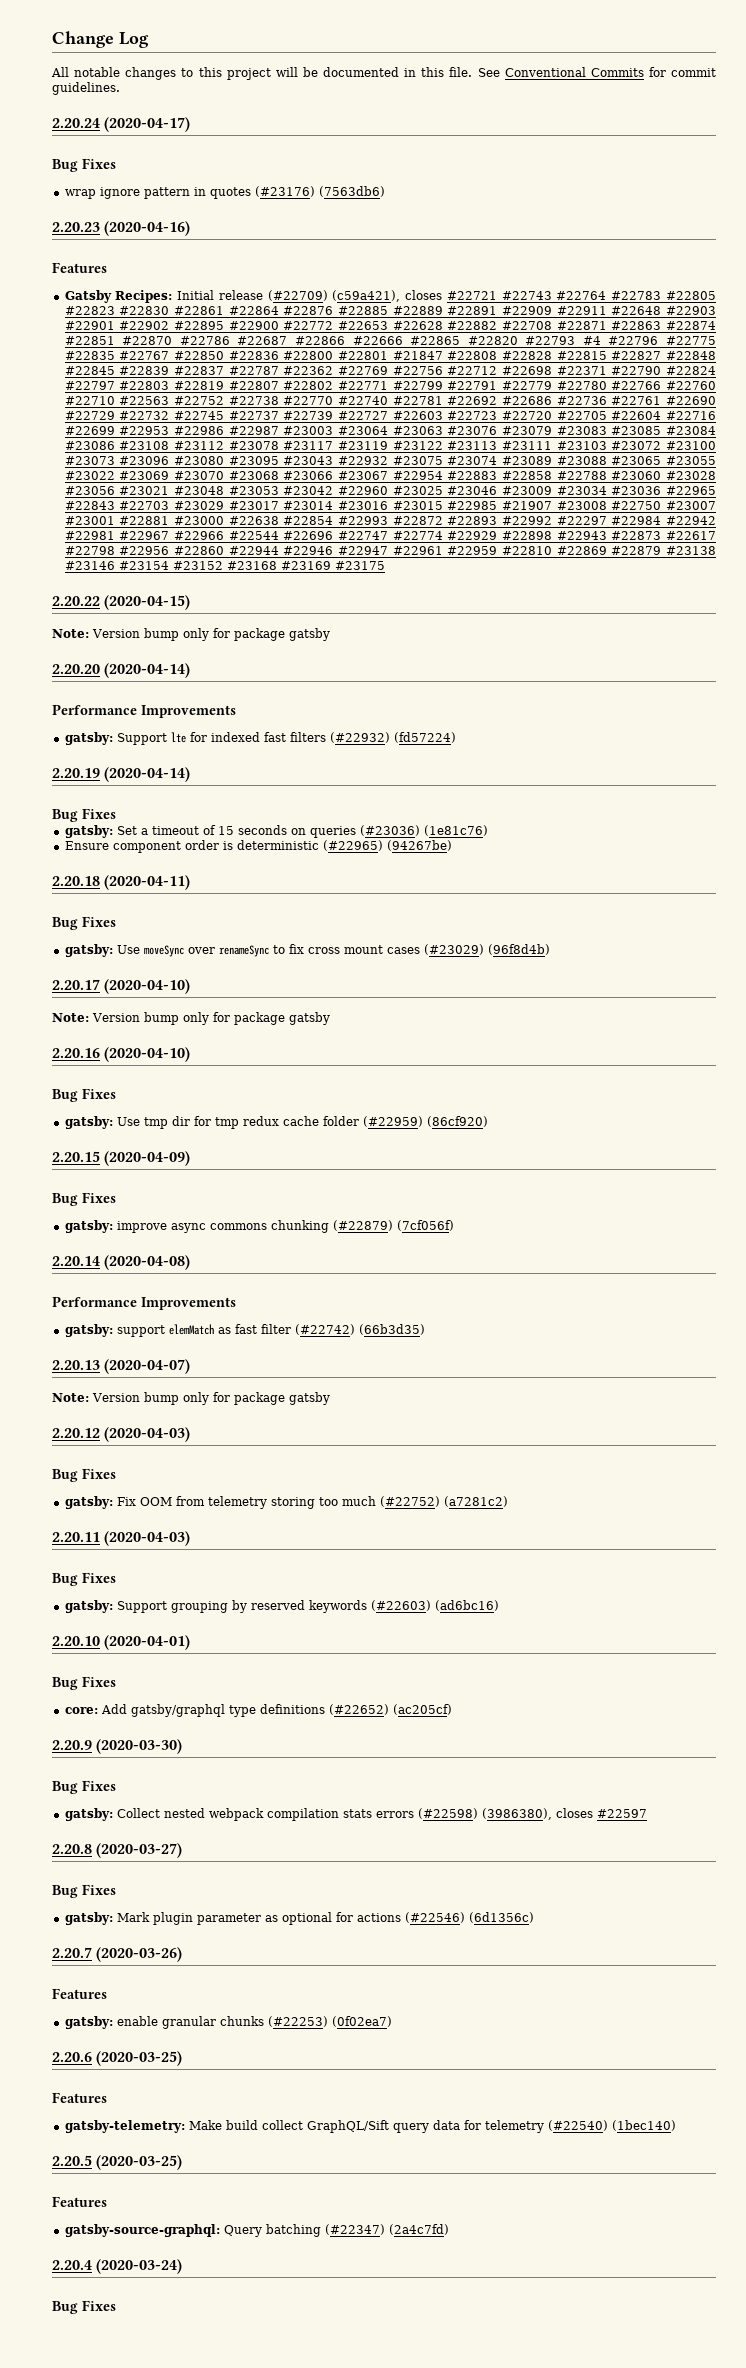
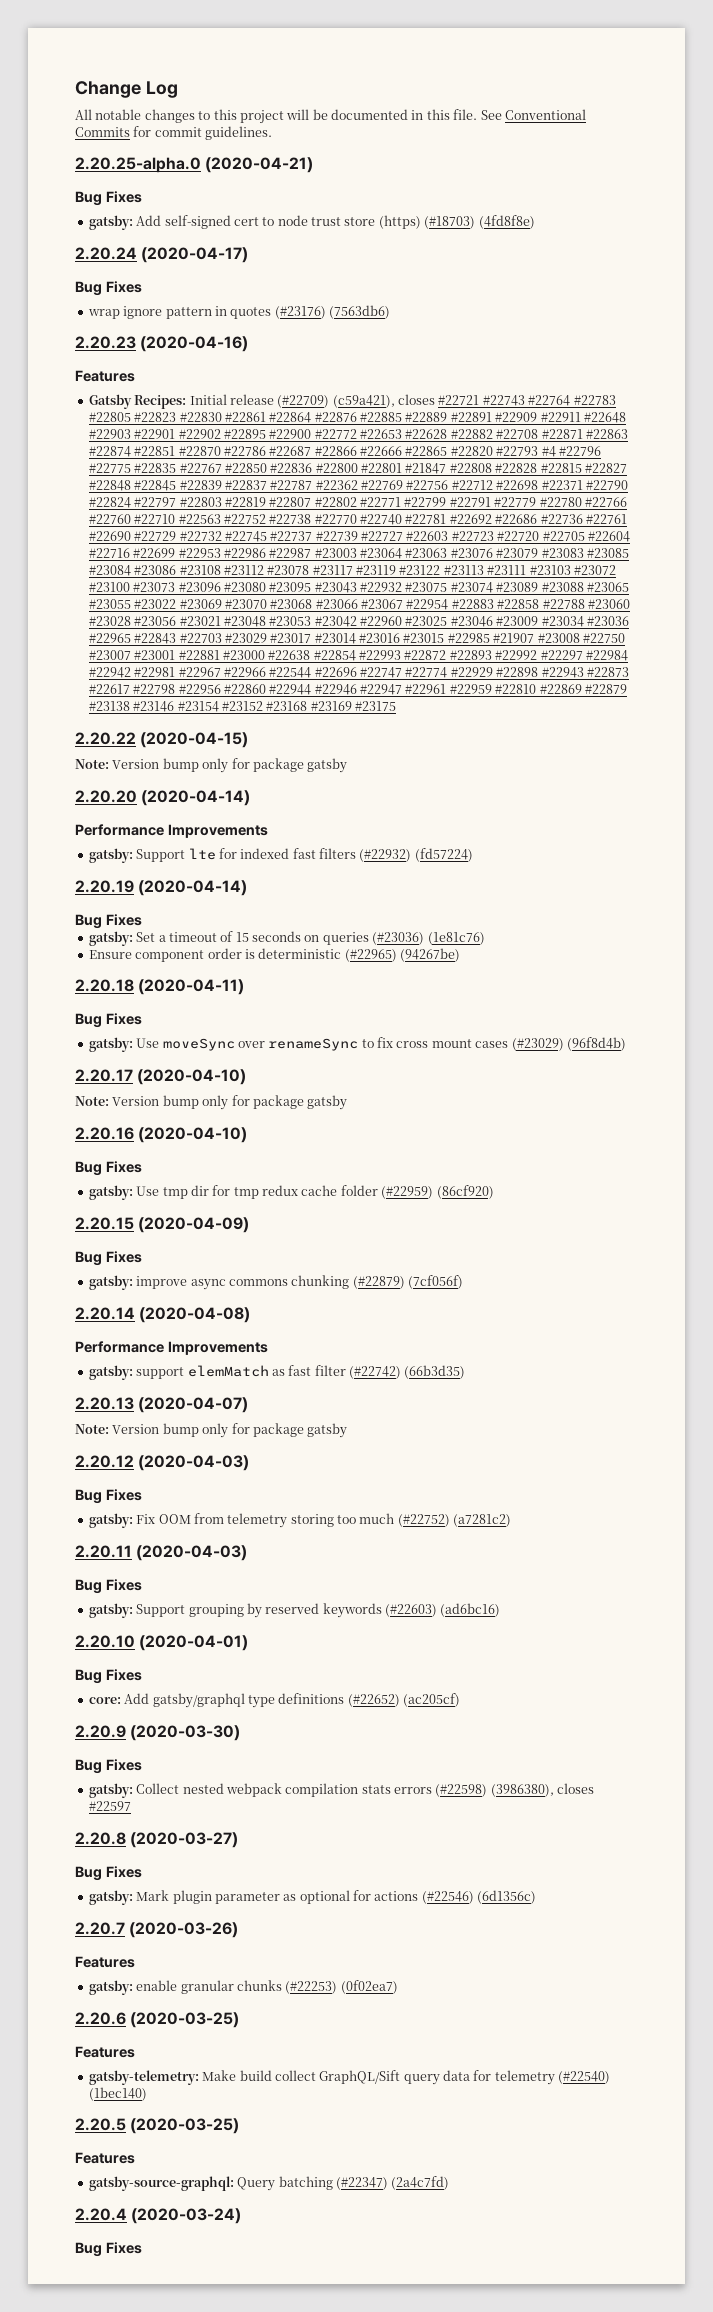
(120, 88) none -> [75,157,314,173] [75,191,142,206] [88,215,535,230] // 2.20.25-alpha.0 (2020-04-21) // Bug Fixes // gatsby: Add self-signed cert to node trust store (https) (#18703) (4fd8f8e)

